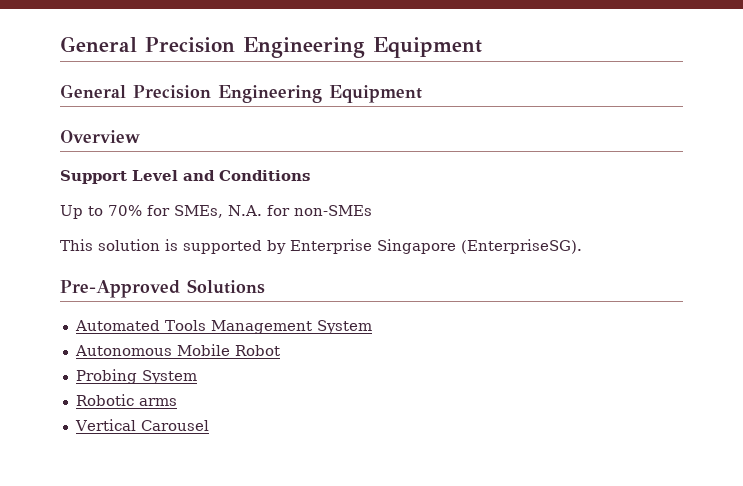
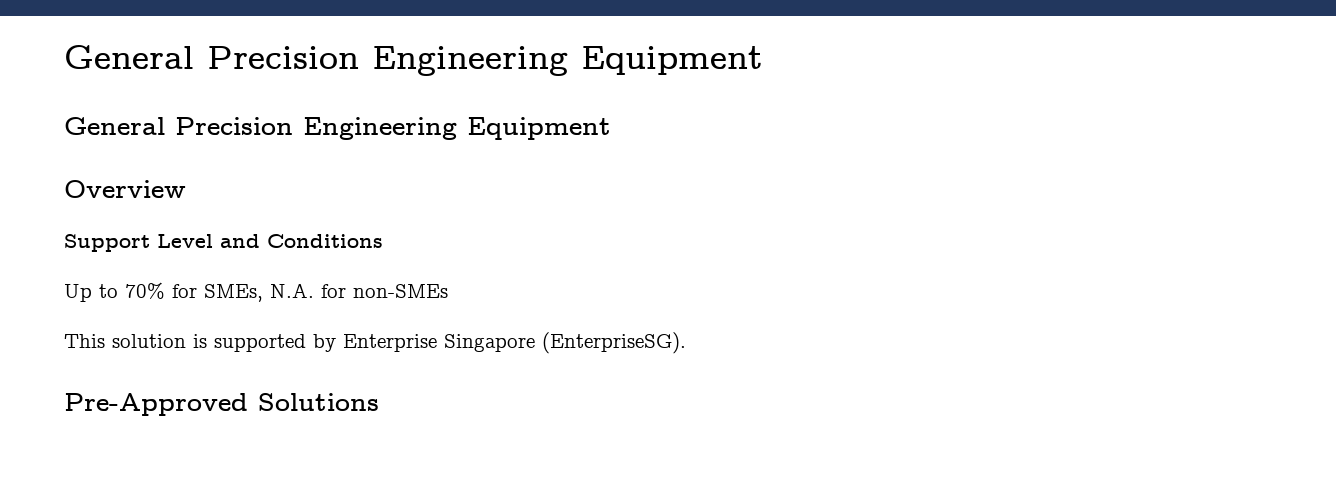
[74,320,372,334] [74,344,280,356] [75,369,197,384] [75,394,177,406] [74,419,209,431] // Automated Tools Management System // Autonomous Mobile Robot // Probing System // Robotic arms // Vertical Carousel -> (379, 402) none

